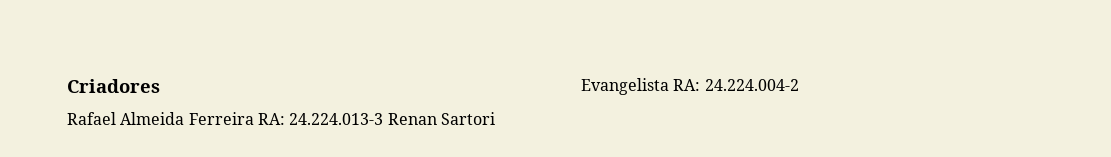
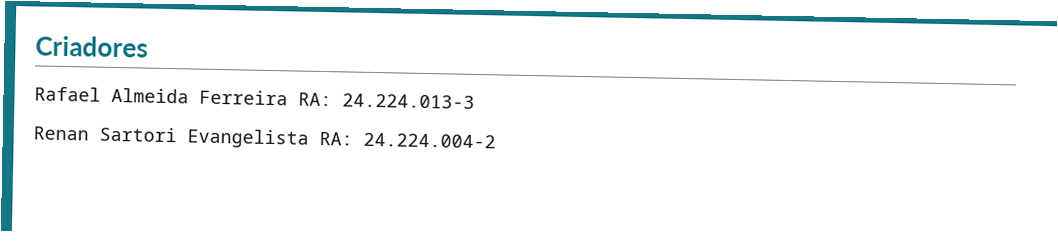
(384, 119) none -> (475, 101) //

